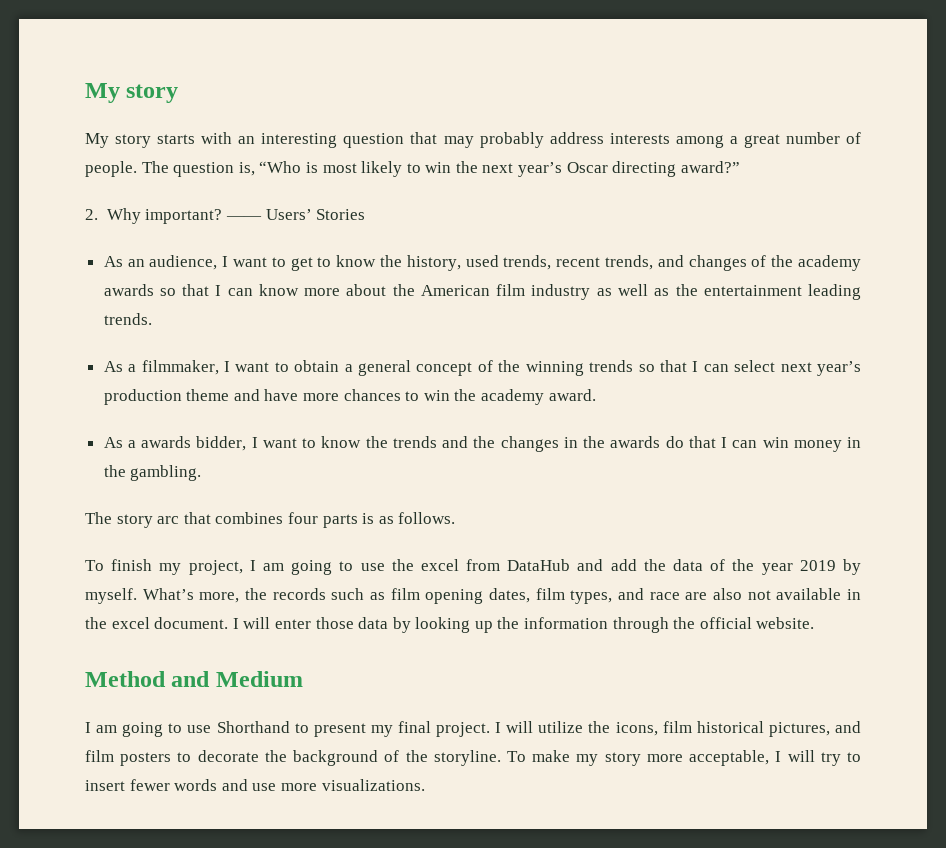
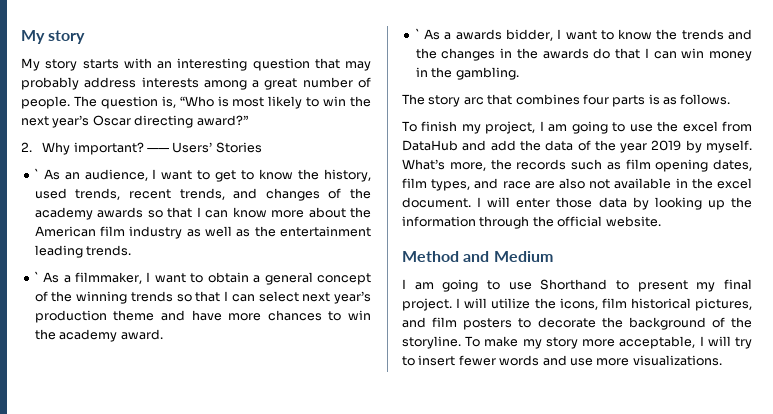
(366, 214) none -> [34,168,39,179] `
(152, 319) none -> [34,271,39,282] `
(596, 395) none -> [415,28,420,39] `

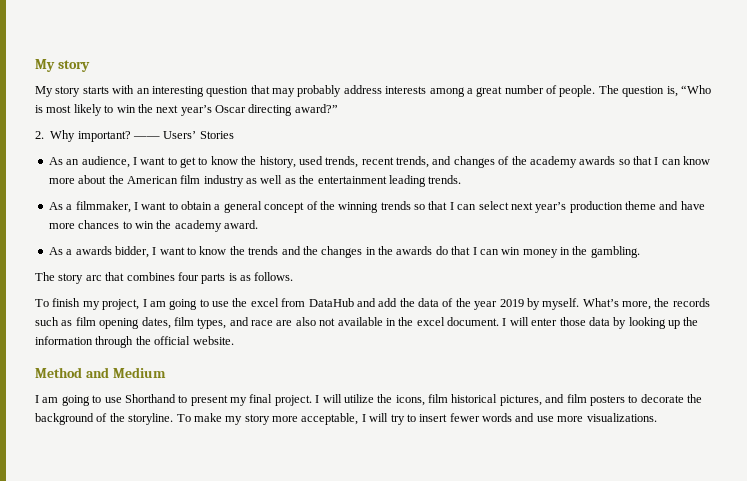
[34,168,39,179] ` -> (234, 135) none
[34,271,39,282] ` -> (462, 179) none
[415,28,420,39] ` -> (258, 224) none

